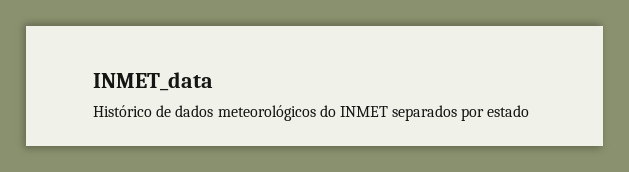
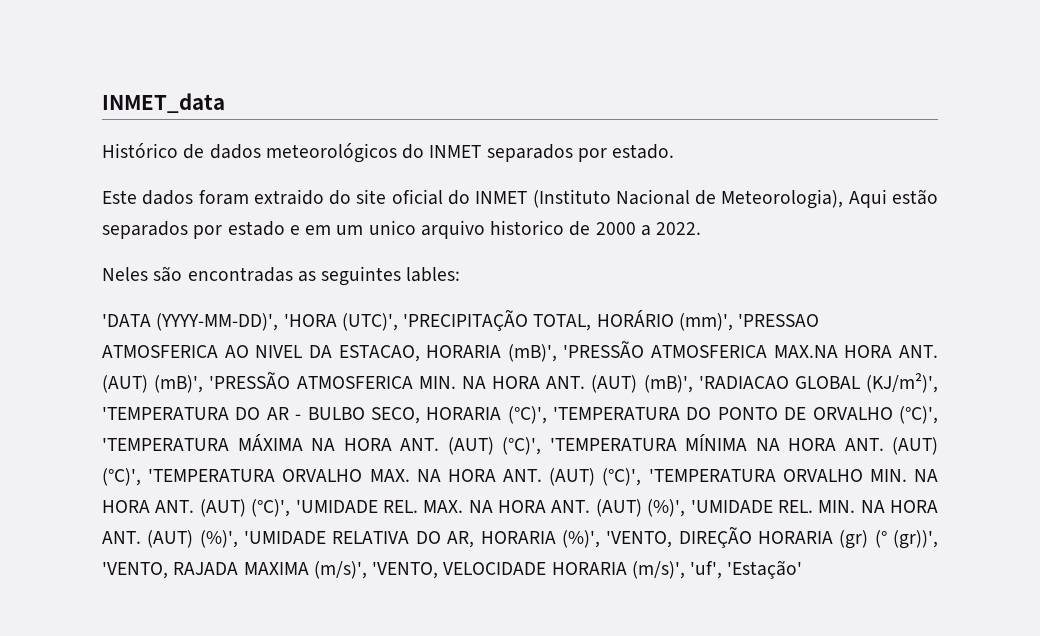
[487,105,530,117] estado -> [612,144,675,159] [102,189,939,209] [102,220,702,239] [102,266,461,286] [102,310,820,331] [102,341,938,362] [102,372,938,393] [102,406,938,424] [102,434,938,455] [102,468,938,486] [102,499,938,517] [102,527,938,549] [102,560,803,579] estado. // Este dados foram extraido do site oficial do INMET (Instituto Nacional de Meteorologia), Aqui estão separados por estado e em um unico arquivo historico de 2000 a 2022. // Neles são encontradas as seguintes lables: // 'DATA (YYYY-MM-DD)', 'HORA (UTC)', 'PRECIPITAÇÃO TOTAL, HORÁRIO (mm)', 'PRESSAO ATMOSFERICA AO NIVEL DA ESTACAO, HORARIA (mB)', 'PRESSÃO ATMOSFERICA MAX.NA HORA ANT. (AUT) (mB)', 'PRESSÃO ATMOSFERICA MIN. NA HORA ANT. (AUT) (mB)', 'RADIACAO GLOBAL (KJ/m²)', 'TEMPERATURA DO AR - BULBO SECO, HORARIA (°C)', 'TEMPERATURA DO PONTO DE ORVALHO (°C)', 'TEMPERATURA MÁXIMA NA HORA ANT. (AUT) (°C)', 'TEMPERATURA MÍNIMA NA HORA ANT. (AUT) (°C)', 'TEMPERATURA ORVALHO MAX. NA HORA ANT. (AUT) (°C)', 'TEMPERATURA ORVALHO MIN. NA HORA ANT. (AUT) (°C)', 'UMIDADE REL. MAX. NA HORA ANT. (AUT) (%)', 'UMIDADE REL. MIN. NA HORA ANT. (AUT) (%)', 'UMIDADE RELATIVA DO AR, HORARIA (%)', 'VENTO, DIREÇÃO HORARIA (gr) (° (gr))', 'VENTO, RAJADA MAXIMA (m/s)', 'VENTO, VELOCIDADE HORARIA (m/s)', 'uf', 'Estação'

